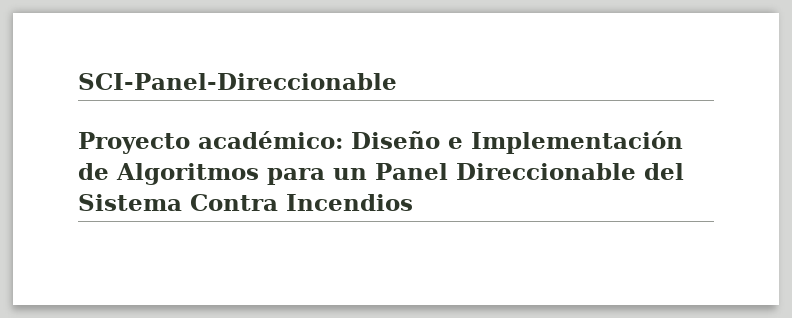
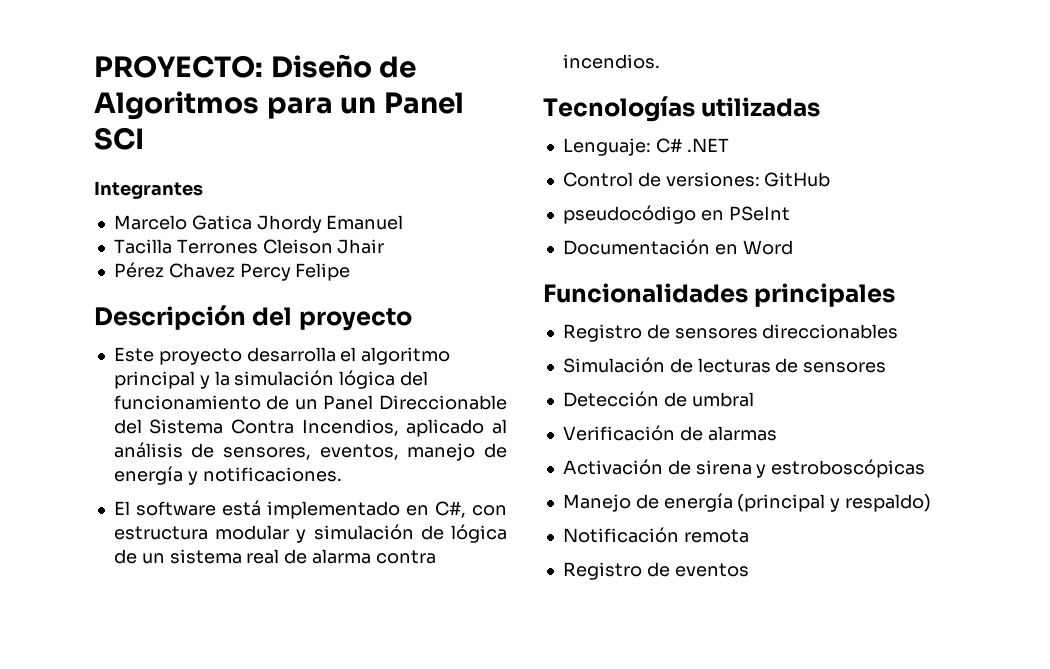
[78,73,397,90] [78,131,683,154] SCI-Panel-Direccionable // Proyecto académico: Diseño e Implementación -> [94,54,372,78] PROYECTO: Diseño
[455,163,684,180] [78,194,413,211] Direccionable del Sistema Contra Incendios -> [94,127,144,150] [94,181,203,199] [113,215,404,233] [113,239,385,254] [113,262,351,281] [94,305,412,331] [113,347,451,365] [113,370,429,389] [113,395,508,410] [113,419,507,437] [113,442,507,461] [113,466,342,485] [113,500,507,519] [113,524,507,543] [113,549,436,564] [562,54,660,69] [543,96,821,122] [562,138,729,156] [562,172,831,187] [562,205,790,224] [562,239,793,255] [543,283,896,307] [562,324,899,342] [562,357,887,373] [562,391,754,407] [562,425,777,441] [562,459,926,478] [562,493,932,512] [562,527,749,543] [562,562,749,580] SCI // Integrantes // Marcelo Gatica Jhordy Emanuel // Tacilla Terrones Cleison Jhair // Pérez Chavez Percy Felipe // Descripción del proyecto // Este proyecto desarrolla el algoritmo principal y la simulación lógica del funcionamiento de un Panel Direccionable del Sistema Contra Incendios, aplicado al análisis de sensores, eventos, manejo de energía y notificaciones. // El software está implementado en C#, con estructura modular y simulación de lógica de un sistema real de alarma contra incendios. // Tecnologías utilizadas // Lenguaje: C# .NET // Control de versiones: GitHub // pseudocódigo en PSeInt // Documentación en Word // Funcionalidades principales // Registro de sensores direccionables // Simulación de lecturas de sensores // Detección de umbral // Verificación de alarmas // Activación de sirena y estroboscópicas // Manejo de energía (principal y respaldo) // Notificación remota // Registro de eventos

